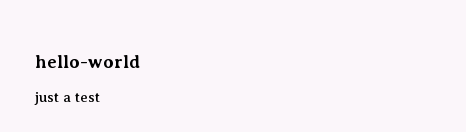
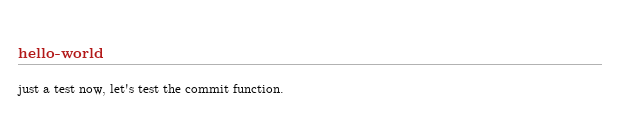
(100, 97) none -> [79,84,284,96] now, let's test the commit function.

